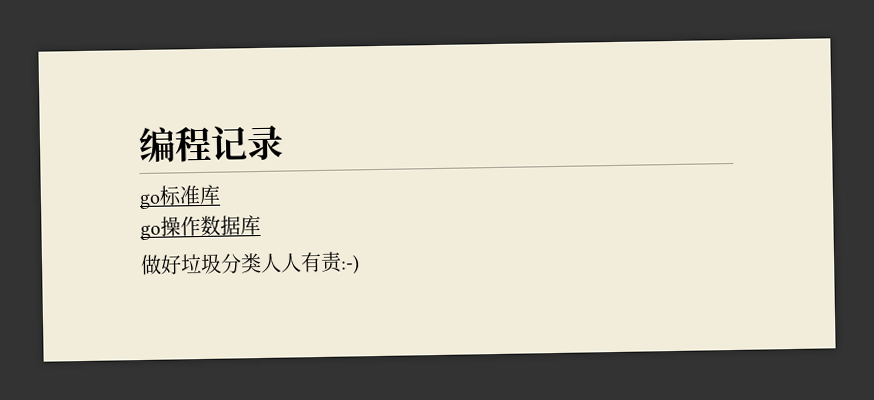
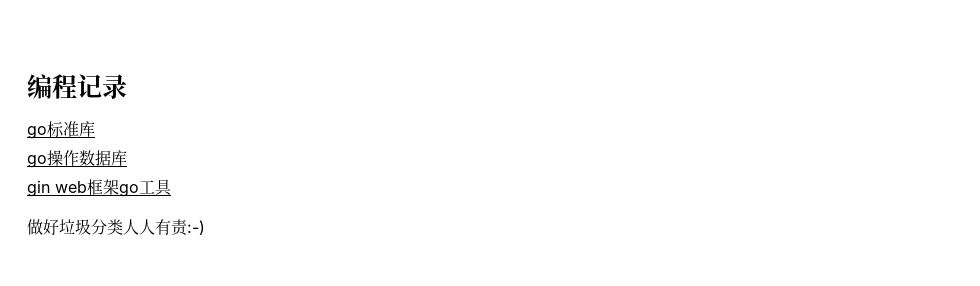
(261, 225) none -> [27,179,172,197] // gin web框架go工具

